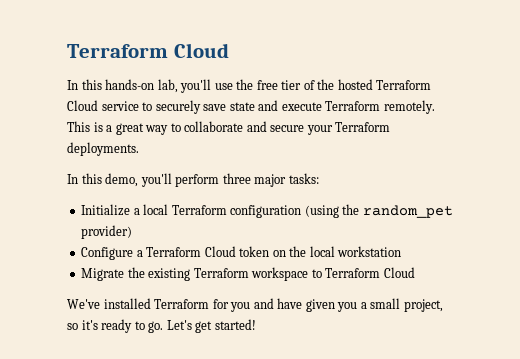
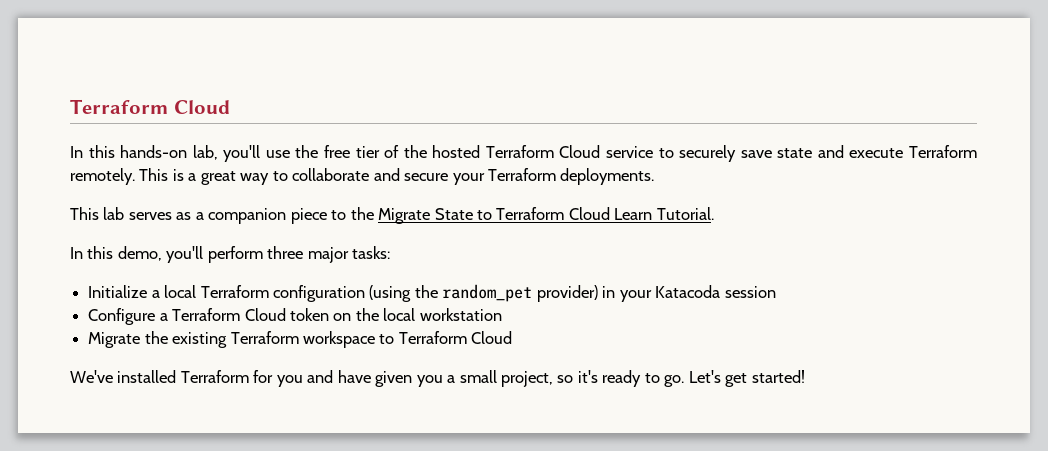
(139, 149) none -> [70,207,714,224] // This lab serves as a companion piece to the Migrate State to Terraform Cloud Learn Tutorial.
(133, 232) none -> [602,285,776,302] in your Katacoda session

